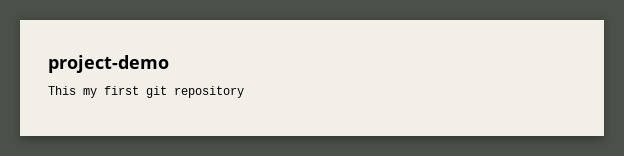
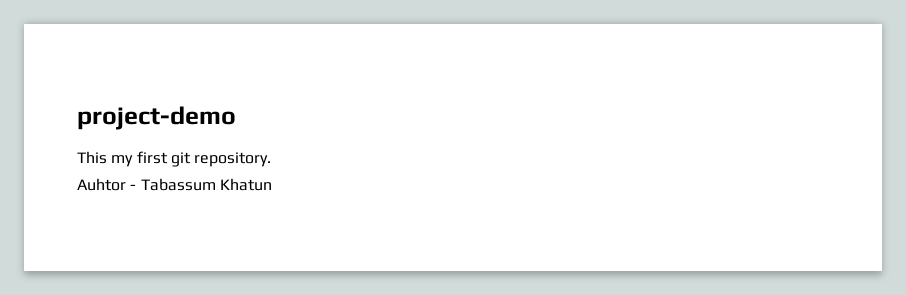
[174,86,244,98] repository -> [194,152,272,167] [77,178,272,191] repository. // Auhtor - Tabassum Khatun

